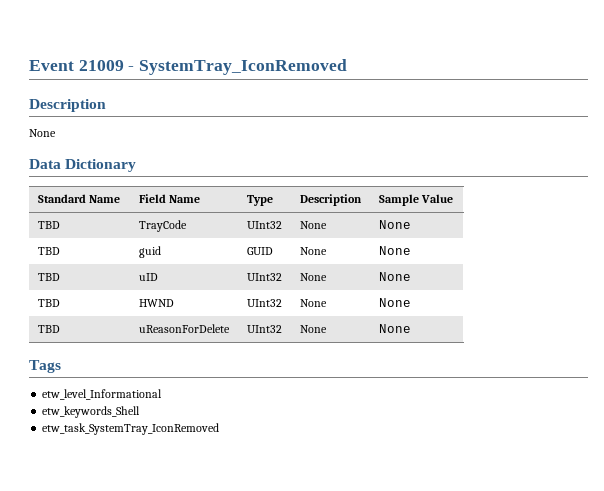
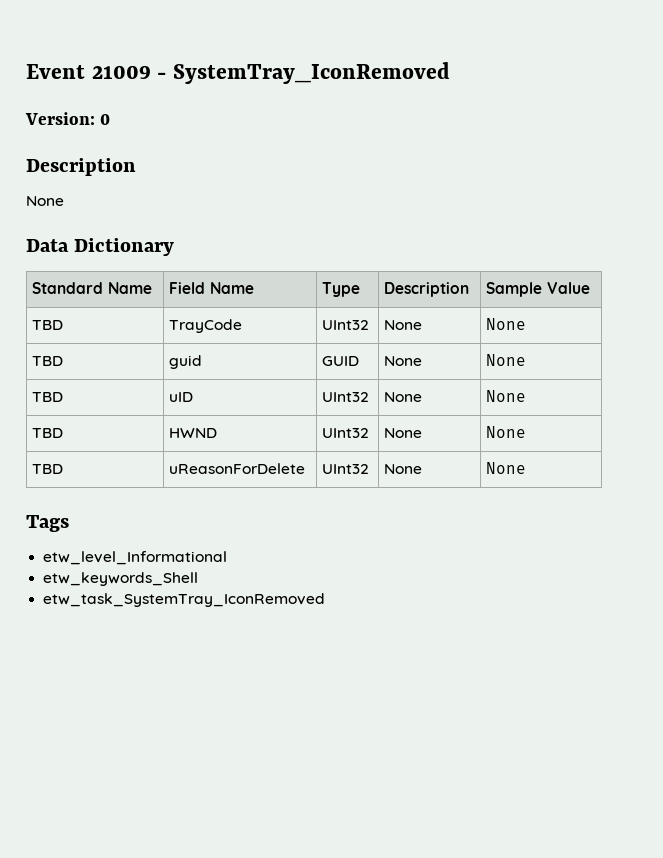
(348, 67) none -> [25,112,111,125] // Version: 0

